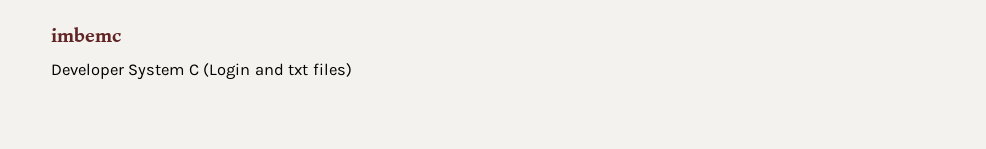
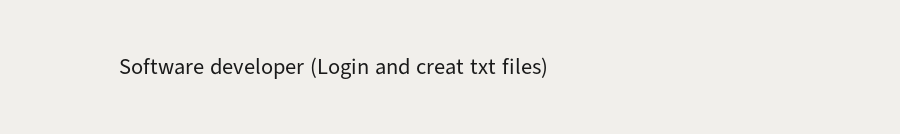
[51,27,121,42] [51,63,199,80] imbemc // Developer System C -> [119,58,305,79] Software developer
(284, 69) none -> [416,59,465,75] creat

